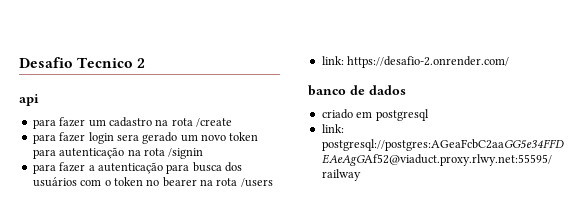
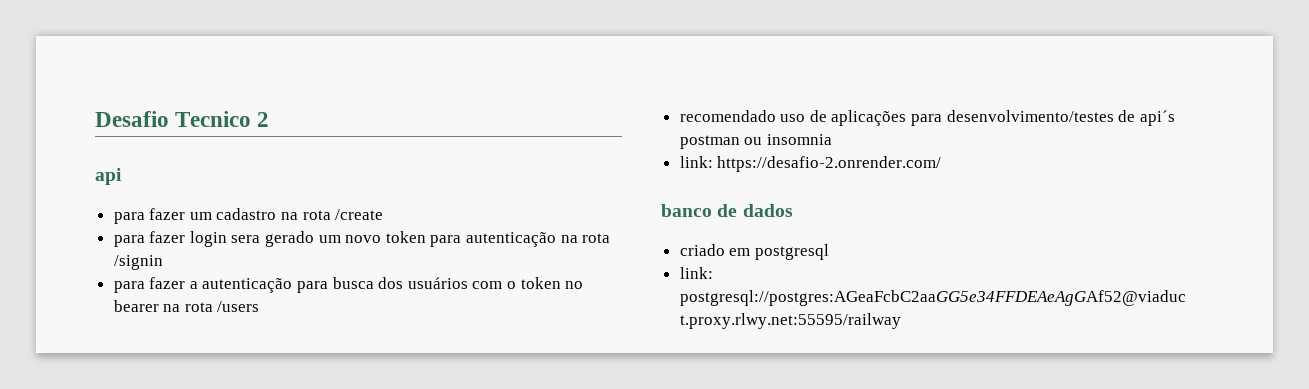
(273, 182) none -> [679,110,1175,126] [679,134,832,149] // recomendado uso de aplicações para desenvolvimento/testes de api´s postman ou insomnia

